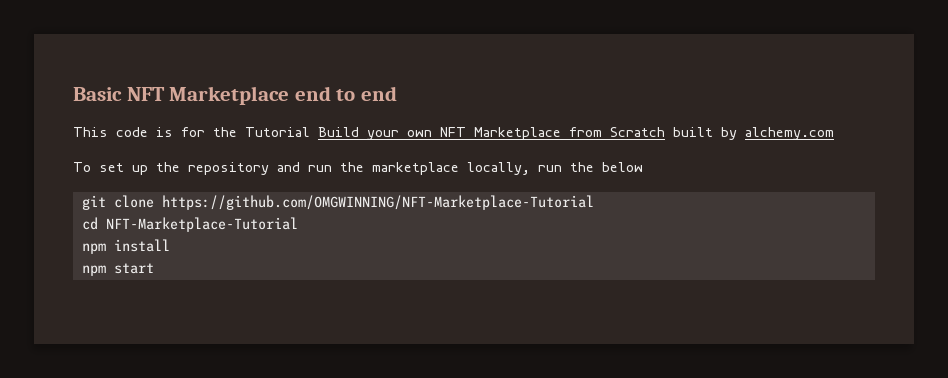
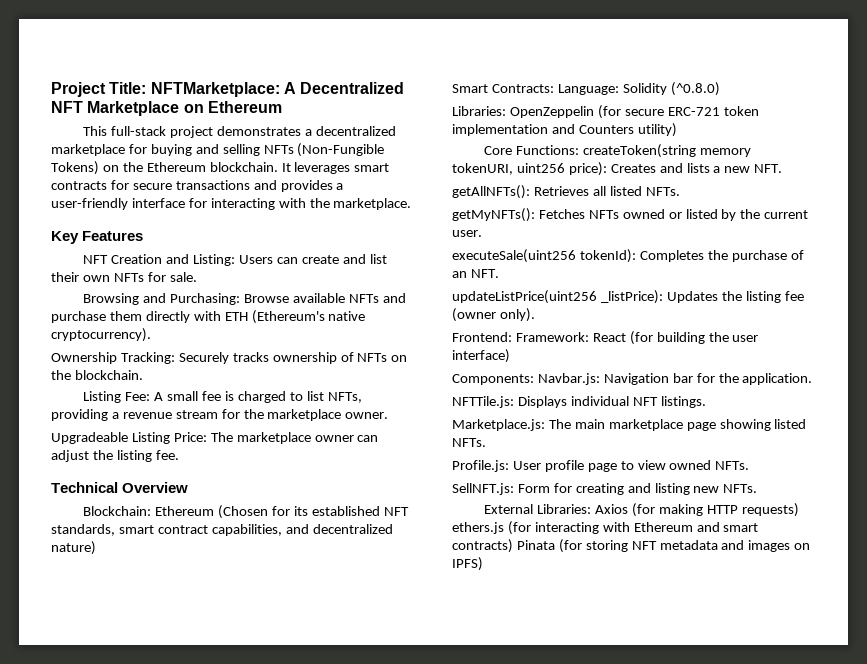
[73,86,397,105] [73,127,834,140] [73,162,643,175] [81,195,594,210] [81,217,298,232] [81,239,170,254] [81,263,154,276] Basic NFT Marketplace end to end // This code is for the Tutorial Build your own NFT Marketplace from Scratch built by alchemy.com // To set up the repository and run the marketplace locally, run the below // git clone https://github.com/OMGWINNING/NFT-Marketplace-Tutorial // cd NFT-Marketplace-Tutorial // npm install // npm start -> [51,82,405,97] [51,101,282,116] [83,126,396,138] [51,143,385,157] [51,161,390,175] [51,180,344,192] [51,198,412,210] [51,231,144,244] [83,254,387,266] [51,272,197,282] [83,293,406,305] [51,310,366,324] [51,328,151,342] [51,352,408,364] [51,370,143,380] [83,391,362,403] [51,409,389,421] [51,432,379,444] [51,450,179,462] [51,482,189,493] [83,505,409,519] [51,524,393,536] [51,541,96,555] [452,82,720,96] [452,105,759,119] [452,123,677,137] [484,144,752,158] [452,162,783,176] [452,185,680,199] [452,208,809,222] [452,230,482,237] [452,249,804,263] [452,269,499,278] [452,290,804,304] [452,308,535,322] [452,331,759,345] [452,349,510,363] [452,373,813,385] [452,396,706,408] [452,419,807,431] [452,438,486,447] [452,460,750,472] [452,483,758,495] [484,503,799,517] [452,521,759,535] [452,539,811,553] [452,557,483,571] Project Title: NFTMarketplace: A Decentralized NFT Marketplace on Ethereum // This full-stack project demonstrates a decentralized marketplace for buying and selling NFTs (Non-Fungible Tokens) on the Ethereum blockchain. It leverages smart contracts for secure transactions and provides a user-friendly interface for interacting with the marketplace. // Key Features // NFT Creation and Listing: Users can create and list their own NFTs for sale. // Browsing and Purchasing: Browse available NFTs and purchase them directly with ETH (Ethereum's native cryptocurrency). // Ownership Tracking: Securely tracks ownership of NFTs on the blockchain. // Listing Fee: A small fee is charged to list NFTs, providing a revenue stream for the marketplace owner. // Upgradeable Listing Price: The marketplace owner can adjust the listing fee. // Technical Overview // Blockchain: Ethereum (Chosen for its established NFT standards, smart contract capabilities, and decentralized nature) // Smart Contracts: Language: Solidity (^0.8.0) // Libraries: OpenZeppelin (for secure ERC-721 token implementation and Counters utility) // Core Functions: createToken(string memory tokenURI, uint256 price): Creates and lists a new NFT. // getAllNFTs(): Retrieves all listed NFTs. // getMyNFTs(): Fetches NFTs owned or listed by the current user. // executeSale(uint256 tokenId): Completes the purchase of an NFT. // updateListPrice(uint256 _listPrice): Updates the listing fee (owner only). // Frontend: Framework: React (for building the user interface) // Components: Navbar.js: Navigation bar for the application. // NFTTile.js: Displays individual NFT listings. // Marketplace.js: The main marketplace page showing listed NFTs. // Profile.js: User profile page to view owned NFTs. // SellNFT.js: Form for creating and listing new NFTs. // External Libraries: Axios (for making HTTP requests) ethers.js (for interacting with Ethereum and smart contracts) Pinata (for storing NFT metadata and images on IPFS)

